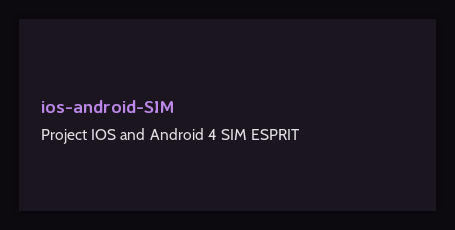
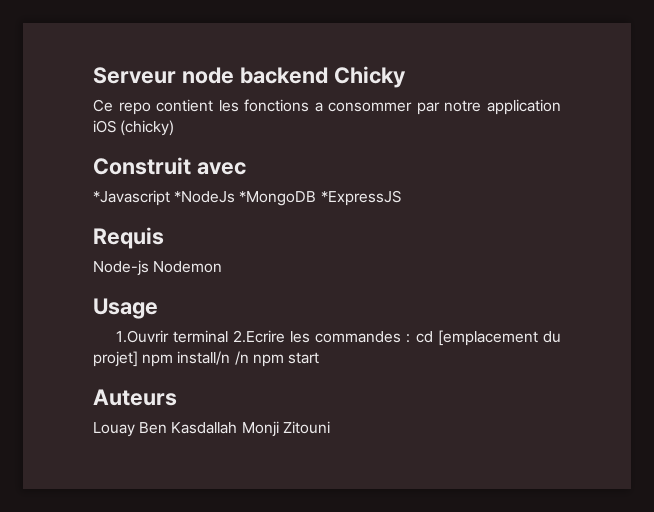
[41,100,174,113] [41,128,301,144] ios-android-SIM // Project IOS and Android 4 SIM ESPRIT -> [93,66,406,88] [93,99,561,115] [93,120,175,136] [93,157,246,175] [93,190,401,206] [93,227,164,249] [93,260,223,276] [93,298,158,319] [115,330,561,346] [93,351,319,367] [93,389,177,406] [93,421,330,437] Serveur node backend Chicky // Ce repo contient les fonctions a consommer par notre application iOS (chicky) // Construit avec // *Javascript *NodeJs *MongoDB *ExpressJS // Requis // Node-js Nodemon // Usage // 1.Ouvrir terminal 2.Ecrire les commandes : cd [emplacement du projet] npm install/n /n npm start // Auteurs // Louay Ben Kasdallah Monji Zitouni

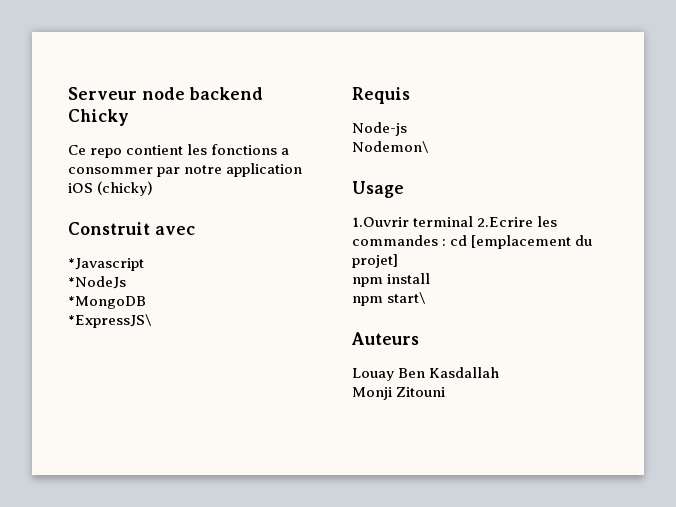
(170, 198) none -> (144, 264) //
(236, 197) none -> (126, 282) //
[320,190,401,206] *ExpressJS -> [68,314,151,328] // *ExpressJS\
[153,261,223,273] Nodemon -> [352,141,428,153] // Nodemon\
[142,351,319,367] npm install/n /n npm start -> [352,273,431,287] [352,292,426,306] // npm install // npm start\
(238, 428) none -> (500, 372) //

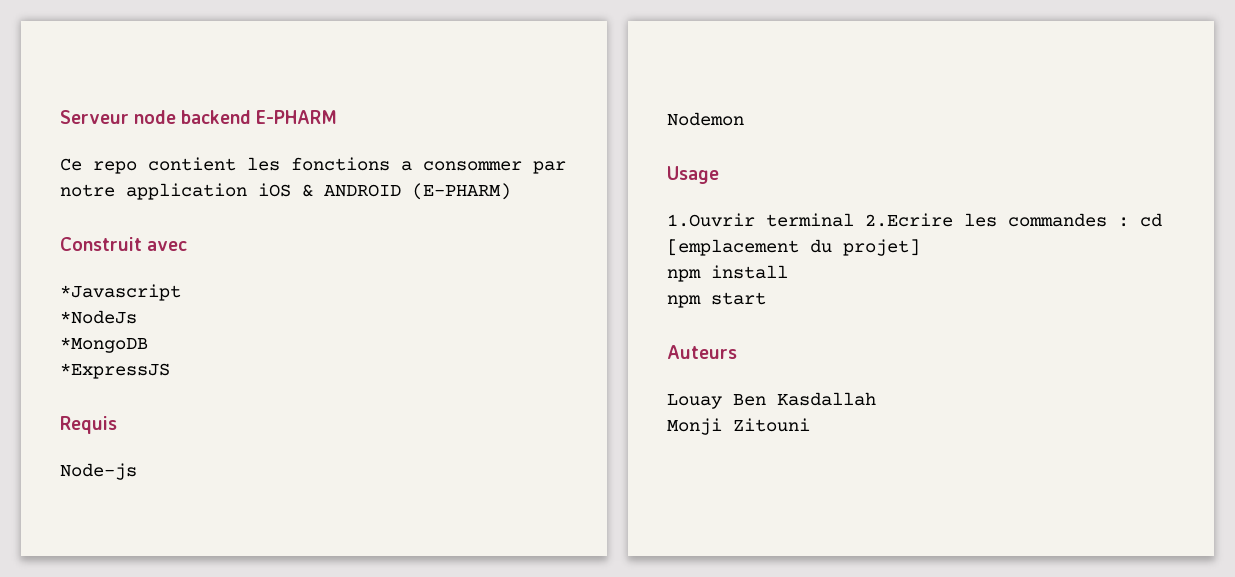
[68,109,129,126] Chicky -> [256,110,338,124] E-PHARM
[97,181,154,196] (chicky) -> [302,183,511,200] & ANDROID (E-PHARM)
[68,314,151,328] *ExpressJS\ -> [60,363,170,379] *ExpressJS
[352,141,428,153] Nodemon\ -> [667,112,744,126] Nodemon
[387,292,426,304] start\ -> [711,292,766,305] start

